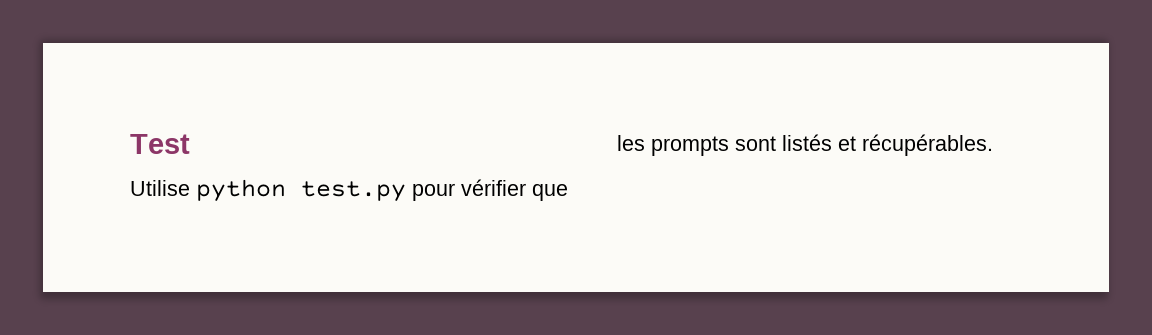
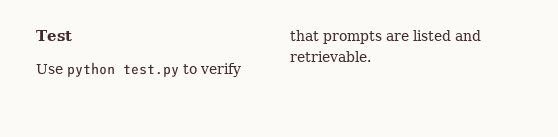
[130,180,190,196] Utilise -> [36,64,63,74] Use
[412,179,568,201] [617,134,993,156] pour vérifier que les prompts sont listés et récupérables. -> [183,63,241,77] [290,30,481,44] [290,51,371,62] to verify that prompts are listed and retrievable.

